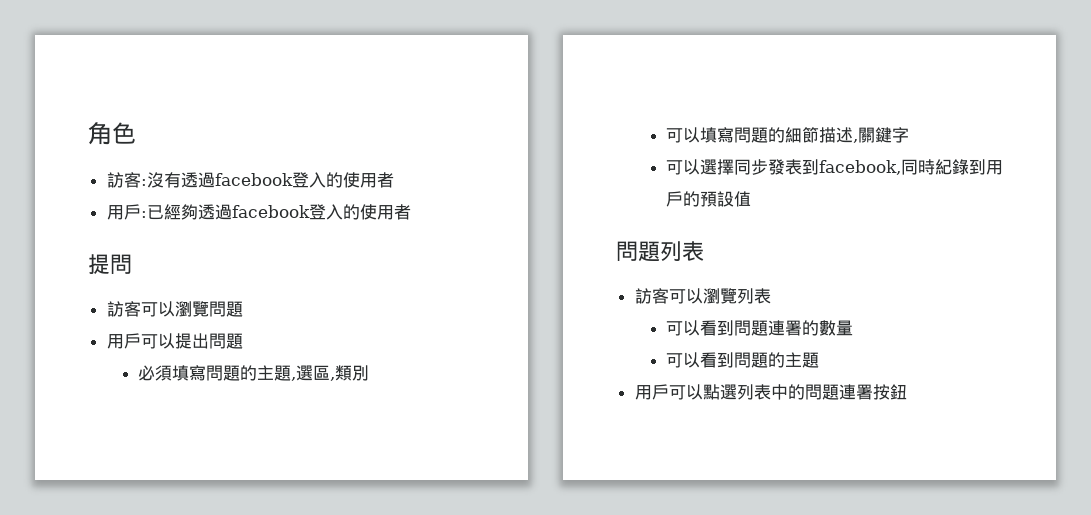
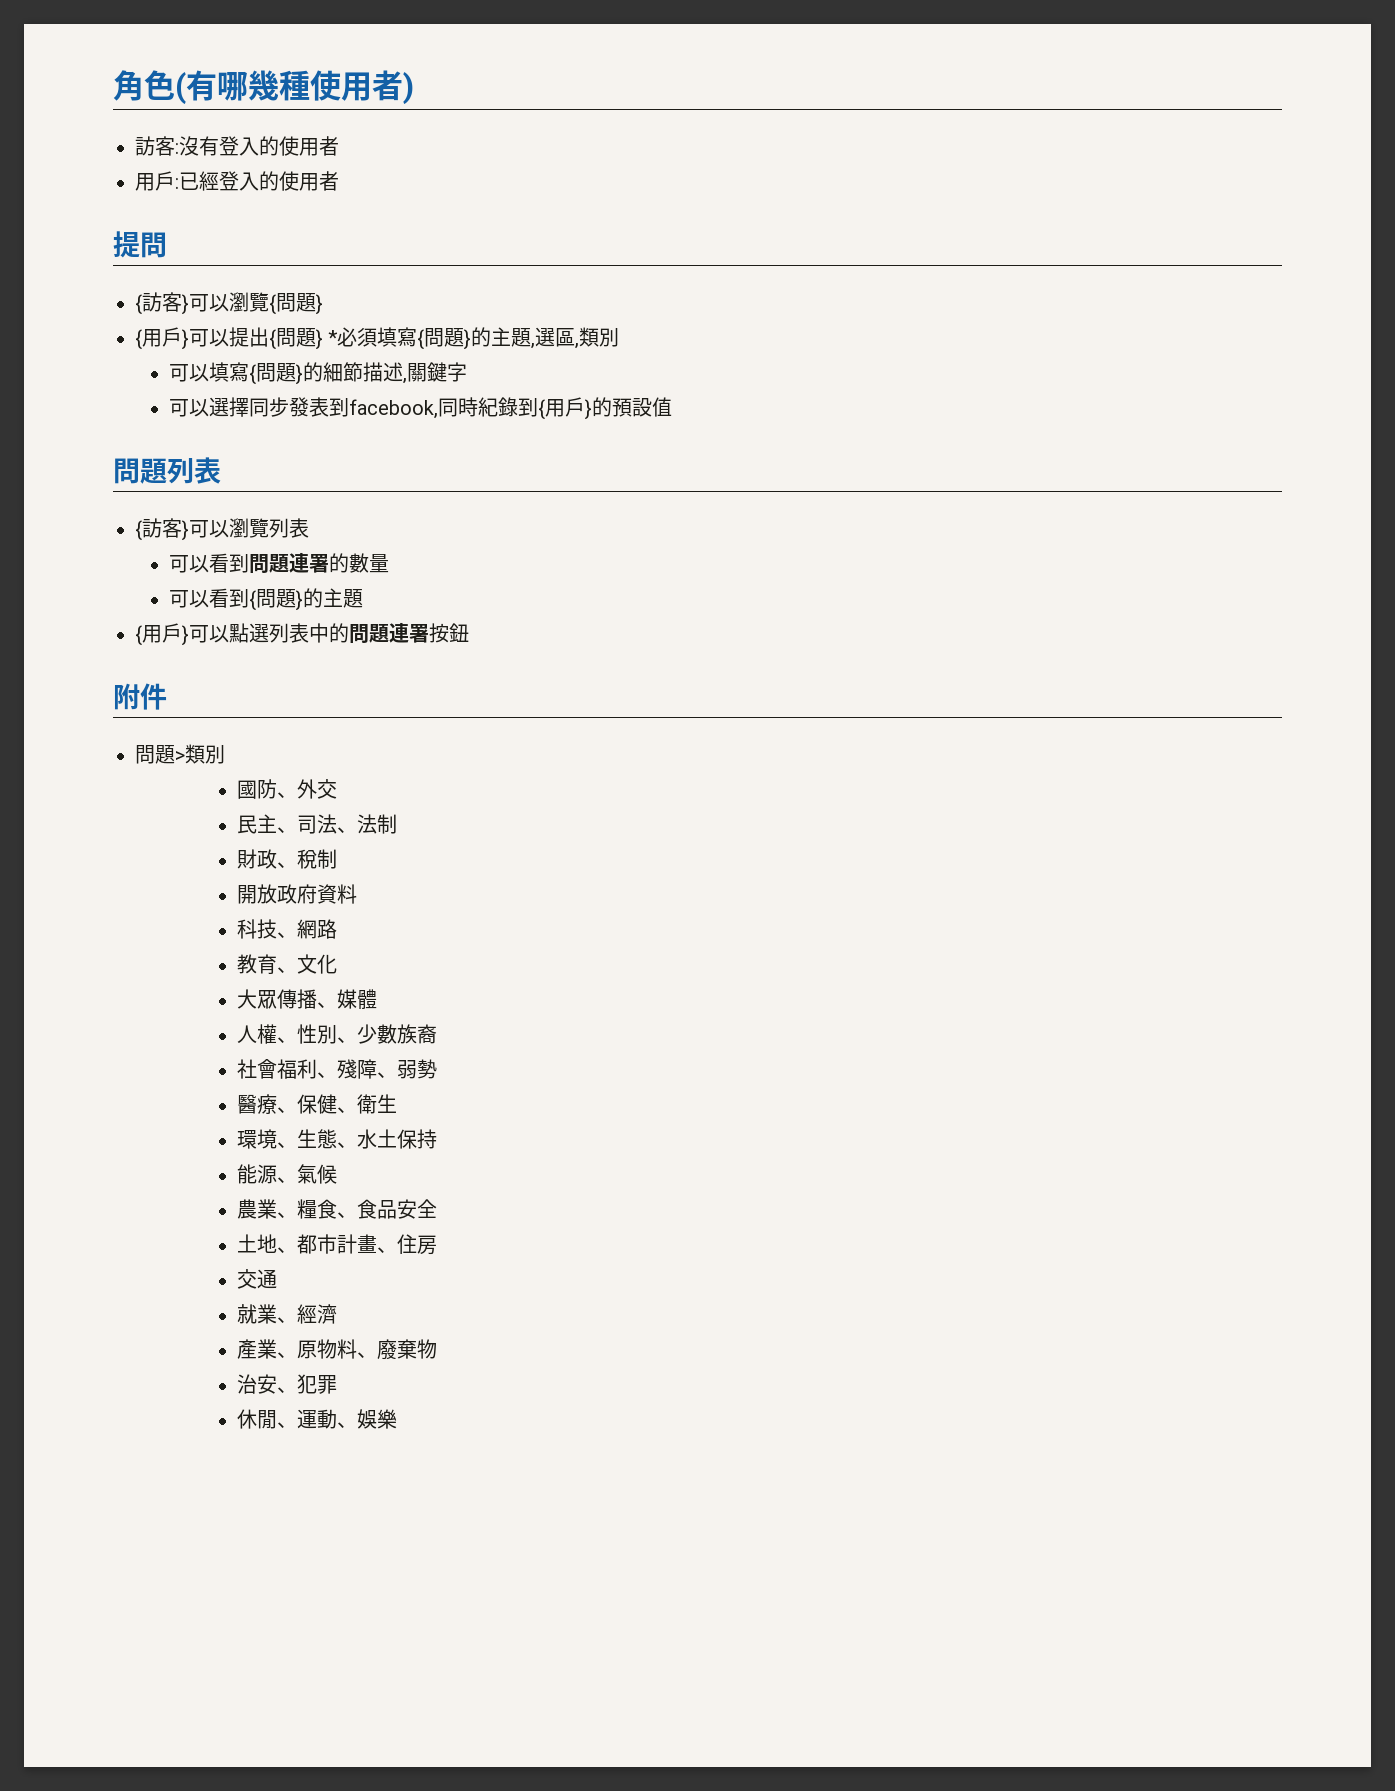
(136, 133) none -> [175,70,414,105] (有哪幾種使用者)
[180,172,293,188] 透過facebook -> (219, 146) none
[180,204,310,220] 夠透過facebook -> (219, 181) none
[106,301,243,317] [106,333,141,349] 訪客可以瀏覽問題 // 用戶 -> [135,292,323,315] [135,327,189,350] {訪客}可以瀏覽{問題} // {用戶}
[208,333,243,349] [137,365,240,381] 問題 // 必須填寫問題 -> [269,327,472,350] {問題} *必須填寫{問題}
[733,127,768,143] 問題 -> [249,363,304,385] {問題}
[985,160,1003,175] [665,191,683,207] 用戶 -> [538,397,593,420] {用戶}
[634,288,669,304] 訪客 -> [135,518,189,541] {訪客}
[733,352,768,368] 問題 -> [249,589,304,611] {問題}
[634,384,669,400] 用戶 -> [135,623,189,646] {用戶}
(907, 392) none -> [113,683,167,710] [135,744,225,764] [237,779,338,799] [237,814,398,834] [237,849,338,869] [237,884,358,904] [237,919,338,939] [237,954,338,974] [237,989,378,1009] [237,1024,438,1044] [237,1059,438,1079] [237,1094,398,1114] [237,1129,438,1149] [237,1164,338,1184] [237,1199,438,1219] [237,1234,438,1255] [237,1269,278,1289] [237,1304,338,1324] [237,1339,438,1360] [237,1374,338,1394] [237,1409,398,1429] // 附件 // 問題>類別 // 國防、外交 // 民主、司法、法制 // 財政、稅制 // 開放政府資料 // 科技、網路 // 教育、文化 // 大眾傳播、媒體 // 人權、性別、少數族裔 // 社會福利、殘障、弱勢 // 醫療、保健、衛生 // 環境、生態、水土保持 // 能源、氣候 // 農業、糧食、食品安全 // 土地、都市計畫、住房 // 交通 // 就業、經濟 // 產業、原物料、廢棄物 // 治安、犯罪 // 休閒、運動、娛樂

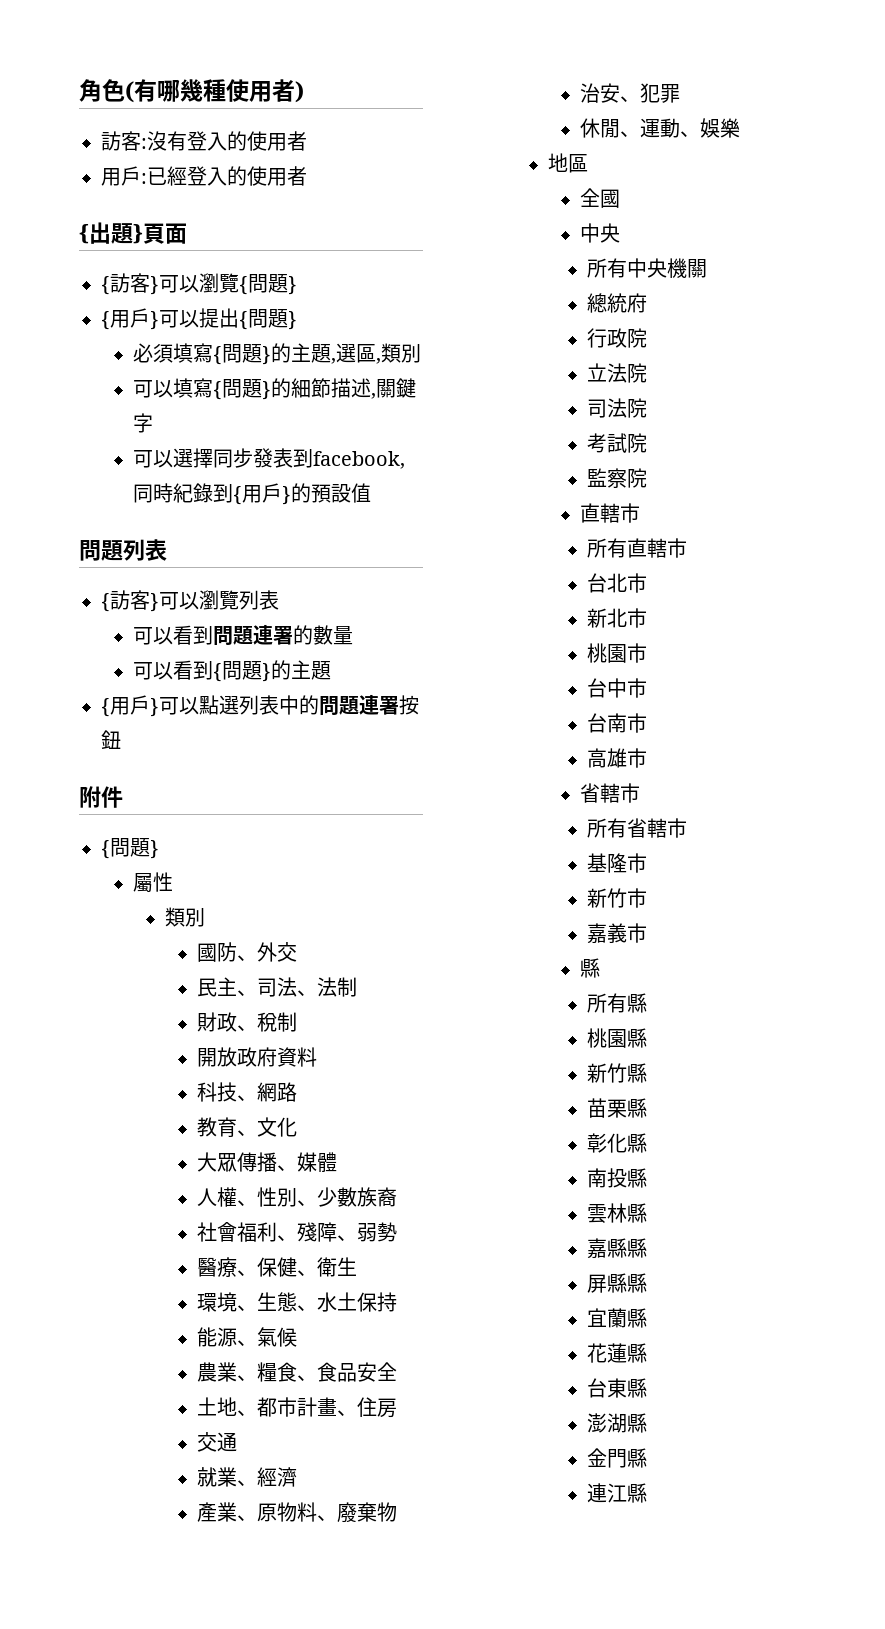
[113,231,167,258] 提問 -> [79,222,187,244] {出題}頁面
[328,330,339,345] * -> (297, 320) //
[135,745,185,764] 問題> -> [101,838,159,859] [133,872,174,893] {問題} // 屬性 //
(398, 1419) none -> [548,153,589,173] [580,188,621,208] [580,223,621,243] [587,258,708,278] [587,293,648,313] [587,328,648,348] [587,363,648,383] [587,398,648,418] [587,433,648,453] [587,468,648,489] [580,503,641,523] [587,538,688,558] [587,573,648,593] [587,608,648,628] [587,643,648,663] [587,678,648,698] [587,713,648,733] [587,748,648,768] [580,783,641,803] [587,818,688,838] [587,853,648,873] [587,888,648,908] [587,923,648,944] [580,958,601,978] [587,993,648,1013] [587,1028,648,1048] [587,1063,648,1083] [587,1098,648,1118] [587,1133,648,1153] [587,1168,648,1188] [587,1203,648,1223] [587,1238,648,1259] [587,1273,648,1293] [587,1308,648,1328] [587,1343,648,1363] [587,1378,648,1398] [587,1413,648,1433] [587,1448,648,1468] [587,1483,648,1503] // 地區 // 全國 // 中央 // 所有中央機關 // 總統府 // 行政院 // 立法院 // 司法院 // 考試院 // 監察院 // 直轄市 // 所有直轄市 // 台北市 // 新北市 // 桃園市 // 台中市 // 台南市 // 高雄市 // 省轄市 // 所有省轄市 // 基隆市 // 新竹市 // 嘉義市 // 縣 // 所有縣 // 桃園縣 // 新竹縣 // 苗栗縣 // 彰化縣 // 南投縣 // 雲林縣 // 嘉縣縣 // 屏縣縣 // 宜蘭縣 // 花蓮縣 // 台東縣 // 澎湖縣 // 金門縣 // 連江縣

